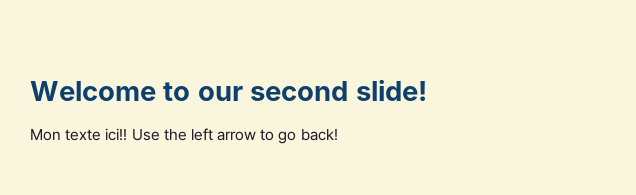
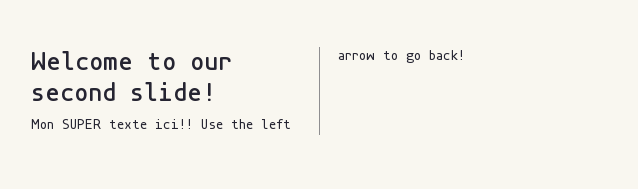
(61, 135) none -> [62,119,101,129] SUPER

